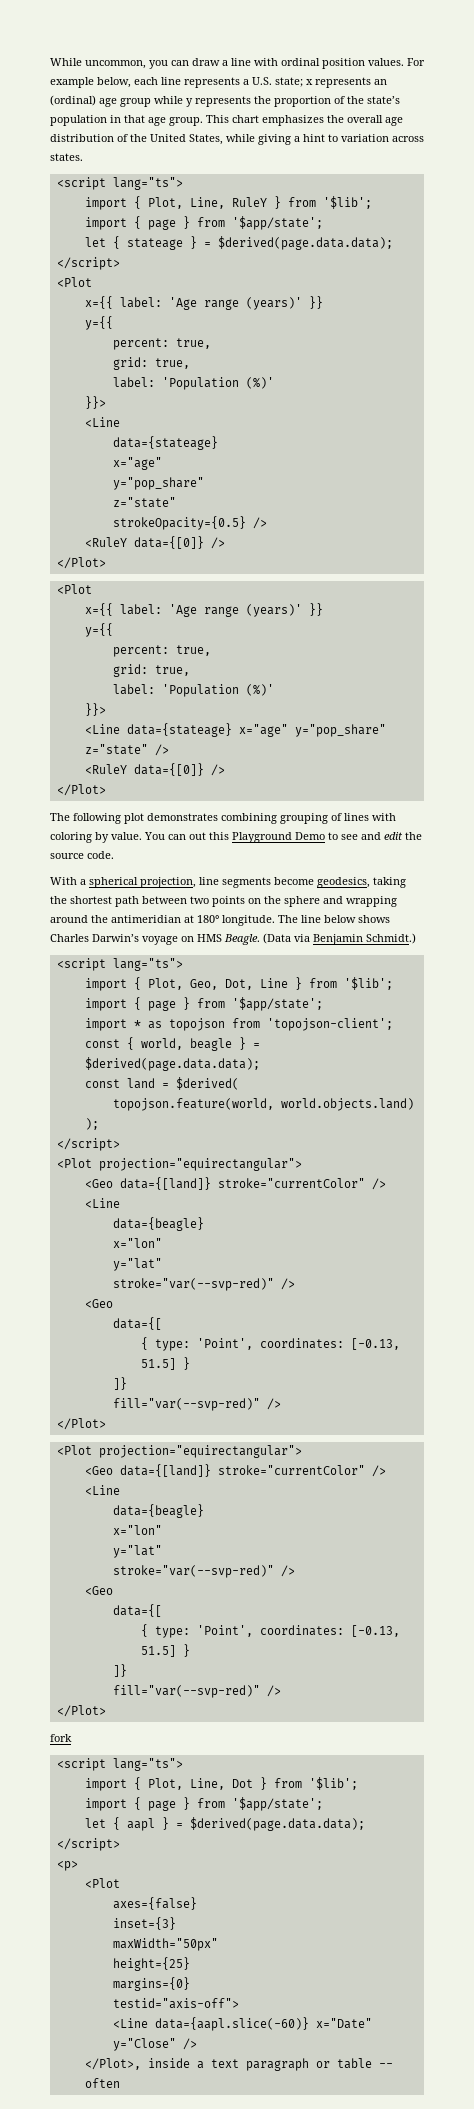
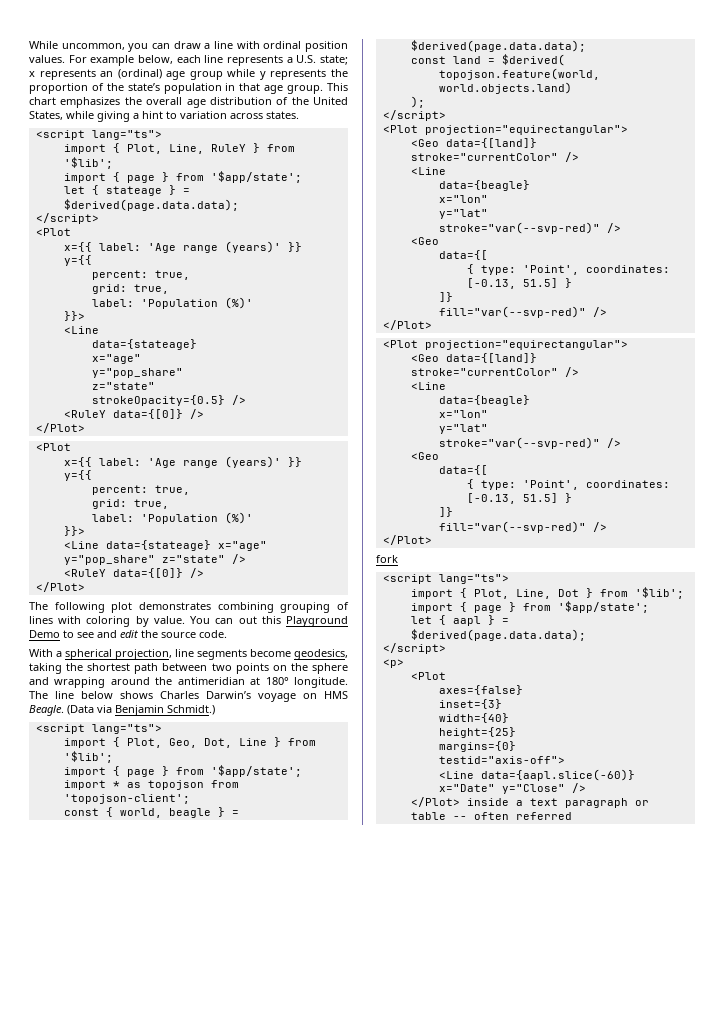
[112,1938,218,1951] maxWidth="50px" -> [438,713,509,723] width={40}
[84,2058,141,2070] </Plot>, -> [410,797,460,807] </Plot>
(120, 2083) none -> [515,812,572,820] referred

